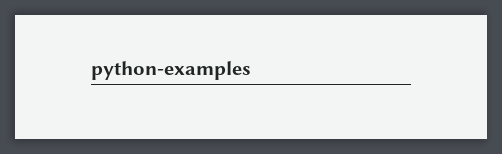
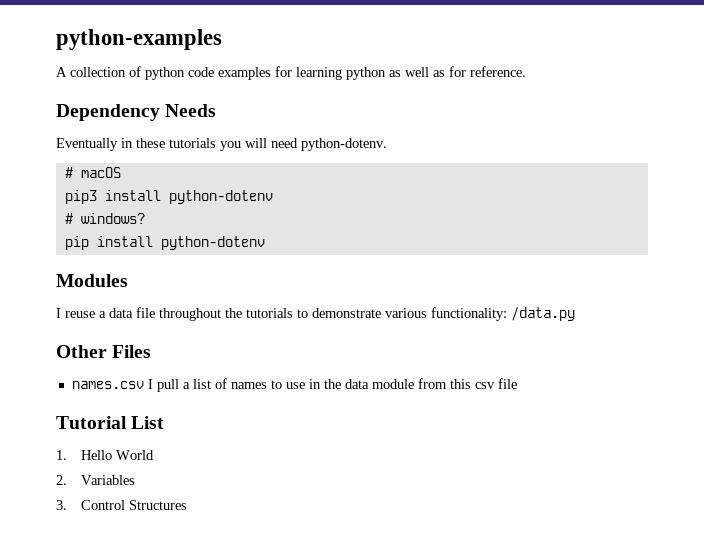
(251, 70) none -> [56,66,526,80] [56,104,217,121] [56,138,387,151] [64,167,121,178] [64,190,273,204] [64,213,145,224] [64,236,265,250] [56,274,128,287] [56,307,575,321] [56,345,152,358] [71,378,517,392] [56,416,165,429] [56,450,154,460] [56,475,135,485] [56,500,187,510] // A collection of python code examples for learning python as well as for reference. // Dependency Needs // Eventually in these tutorials you will need python-dotenv. // # macOS // pip3 install python-dotenv // # windows? // pip install python-dotenv // Modules // I reuse a data file throughout the tutorials to demonstrate various functionality: /data.py // Other Files // names.csv I pull a list of names to use in the data module from this csv file // Tutorial List // 1. Hello World // 2. Variables // 3. Control Structures

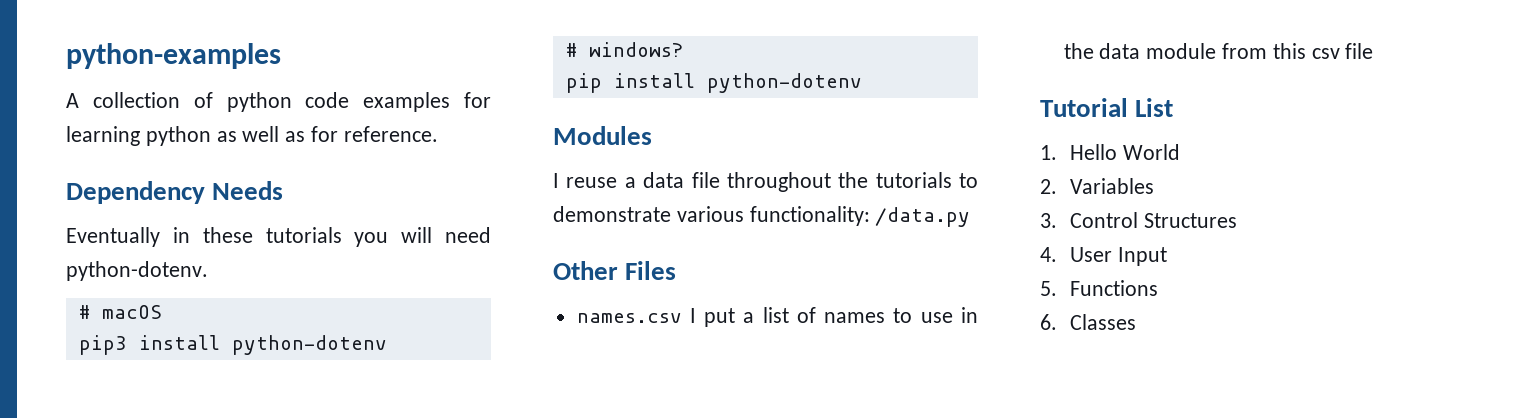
[156,379,179,392] pull -> [704,308,736,327] put
(187, 505) none -> [1040,247,1168,266] [1040,280,1159,296] [1040,314,1137,330] // 4. User Input // 5. Functions // 6. Classes

